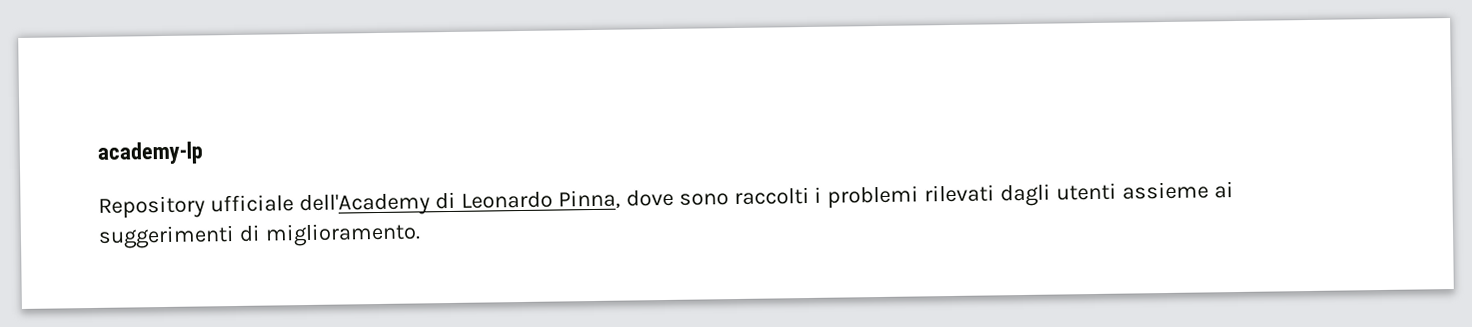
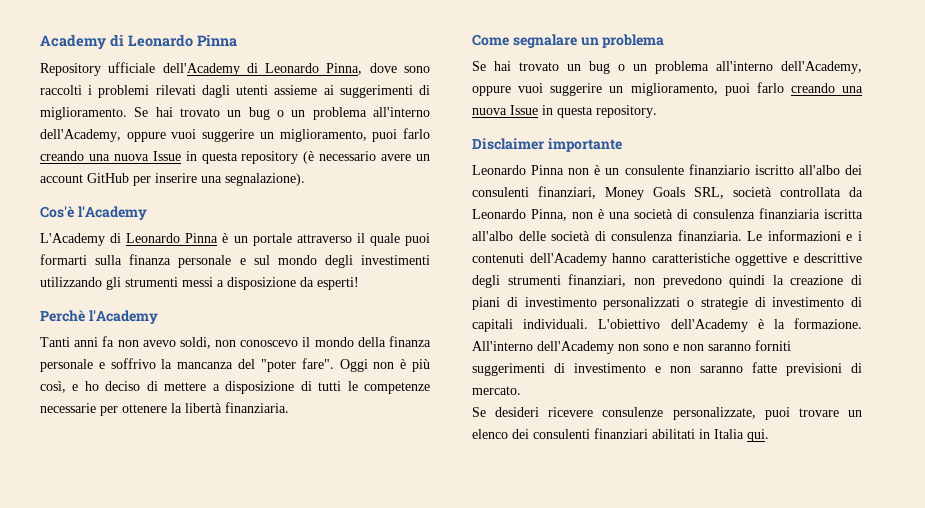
[97,141,203,165] academy-lp -> [40,34,237,50] Academy di Leonardo Pinna
(421, 234) none -> [134,107,430,120] [40,128,430,142] [40,151,430,164] [40,173,305,186] [40,206,147,220] [40,233,431,246] [40,254,430,268] [40,277,359,290] [40,310,158,324] [40,336,432,349] [40,358,430,372] [40,381,430,394] [40,402,289,416] [472,34,665,48] [472,61,862,74] [472,82,863,96] [472,105,657,118] [472,138,622,152] [472,164,862,175] [472,186,863,200] [472,208,863,221] [472,230,862,241] [472,253,862,266] [472,274,862,288] [472,297,862,310] [472,318,862,332] [472,340,791,354] [472,362,862,376] [472,386,521,395] [472,407,862,420] [472,428,769,442] Se hai trovato un bug o un problema all'interno dell'Academy, oppure vuoi suggerire un miglioramento, puoi farlo creando una nuova Issue in questa repository (è necessario avere un account GitHub per inserire una segnalazione). // Cos'è l'Academy // L'Academy di Leonardo Pinna è un portale attraverso il quale puoi formarti sulla finanza personale e sul mondo degli investimenti utilizzando gli strumenti messi a disposizione da esperti! // Perchè l'Academy // Tanti anni fa non avevo soldi, non conoscevo il mondo della finanza personale e soffrivo la mancanza del "poter fare". Oggi non è più così, e ho deciso di mettere a disposizione di tutti le competenze necessarie per ottenere la libertà finanziaria. // Come segnalare un problema // Se hai trovato un bug o un problema all'interno dell'Academy, oppure vuoi suggerire un miglioramento, puoi farlo creando una nuova Issue in questa repository. // Disclaimer importante // Leonardo Pinna non è un consulente finanziario iscritto all'albo dei consulenti finanziari, Money Goals SRL, società controllata da Leonardo Pinna, non è una società di consulenza finanziaria iscritta all'albo delle società di consulenza finanziaria. Le informazioni e i contenuti dell'Academy hanno caratteristiche oggettive e descrittive degli strumenti finanziari, non prevedono quindi la creazione di piani di investimento personalizzati o strategie di investimento di capitali individuali. L'obiettivo dell'Academy è la formazione. All'interno dell'Academy non sono e non saranno forniti suggerimenti di investimento e non saranno fatte previsioni di mercato. // Se desideri ricevere consulenze personalizzate, puoi trovare un elenco dei consulenti finanziari abilitati in Italia qui.

